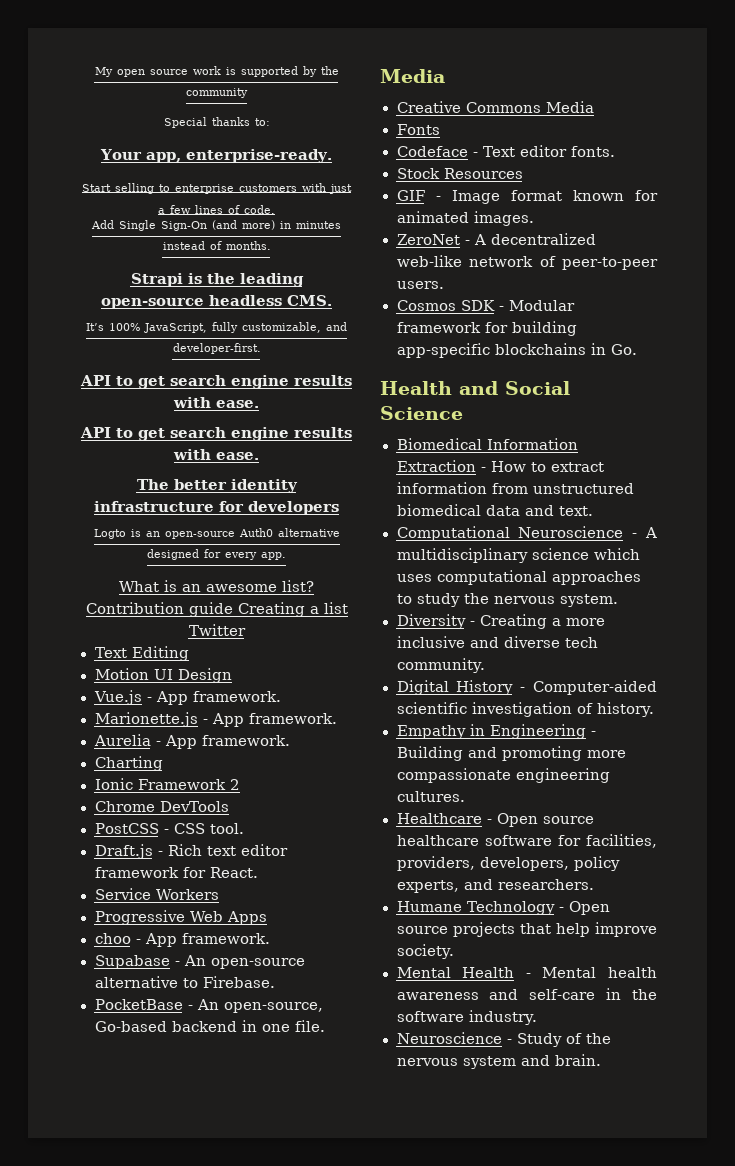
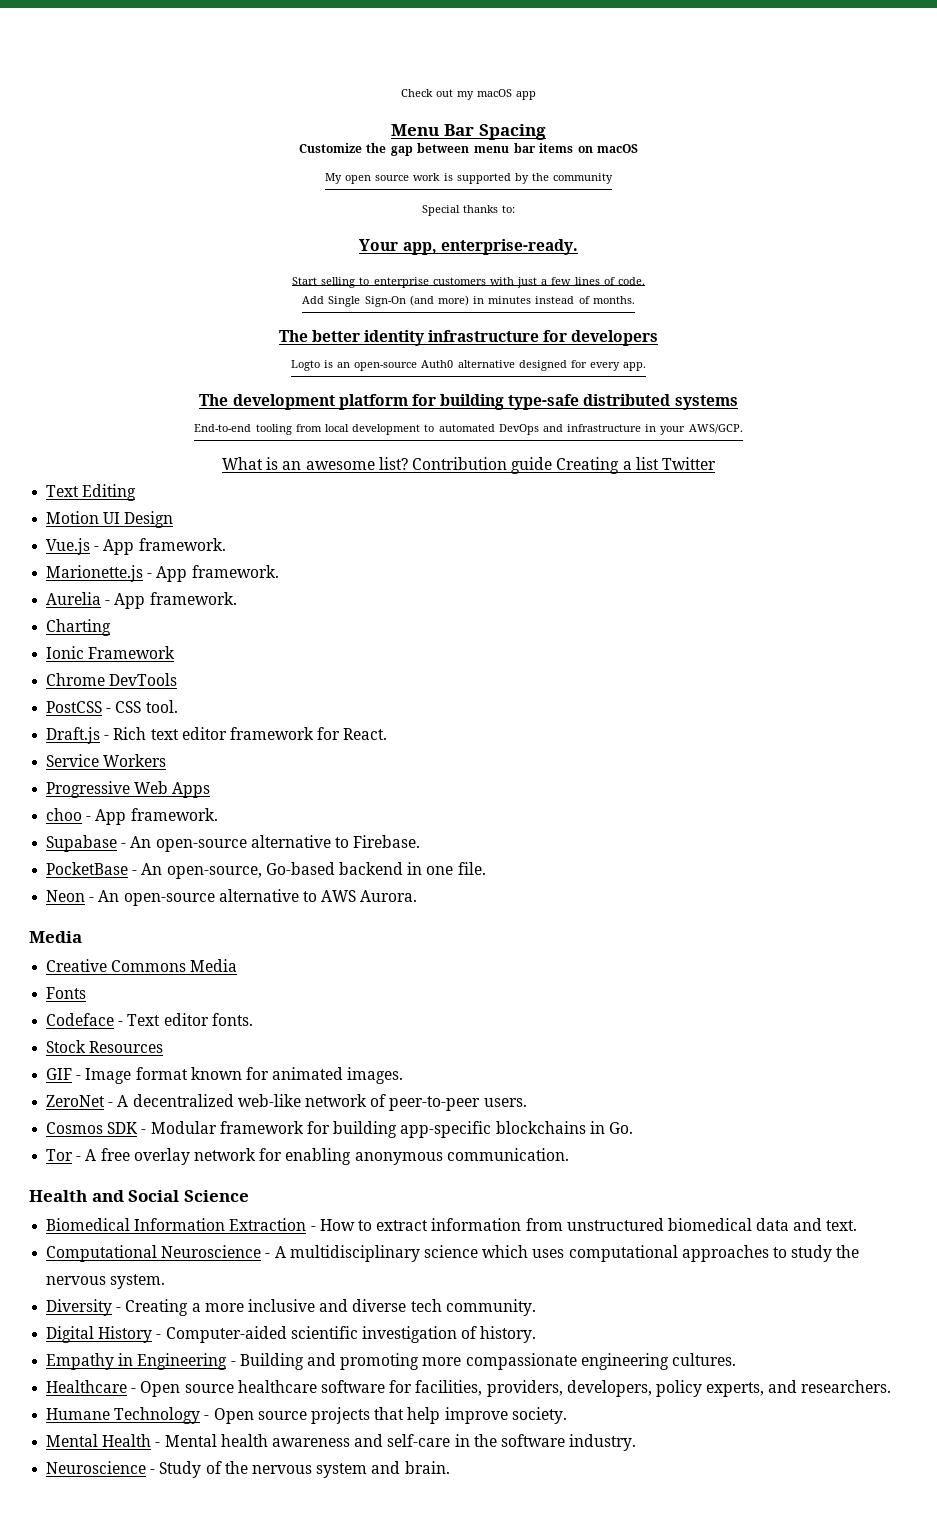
(94, 72) none -> [400,89,537,100] [391,124,546,140] [298,143,639,156] Check out my macOS app // Menu Bar Spacing // Customize the gap between menu bar items on macOS //
[130,273,304,287] [101,295,332,309] [86,322,347,333] [172,343,261,354] [80,375,352,389] [173,397,259,408] [80,427,352,441] [173,449,259,460] // Strapi is the leading open-source headless CMS. // It’s 100% JavaScript, fully customizable, and developer-first. // API to get search engine results with ease. // API to get search engine results with ease. -> (635, 300) none
(286, 556) none -> [199,394,738,410] [194,424,743,435] // The development platform for building type-safe distributed systems // End-to-end tooling from local development to automated DevOps and infrastructure in your AWS/GCP.
[229,779,240,790] 2 -> (176, 652) none
(325, 1026) none -> [46,889,418,906] // Neon - An open-source alternative to AWS Aurora.
(637, 349) none -> [46,1148,569,1165] // Tor - A free overlay network for enabling anonymous communication.

